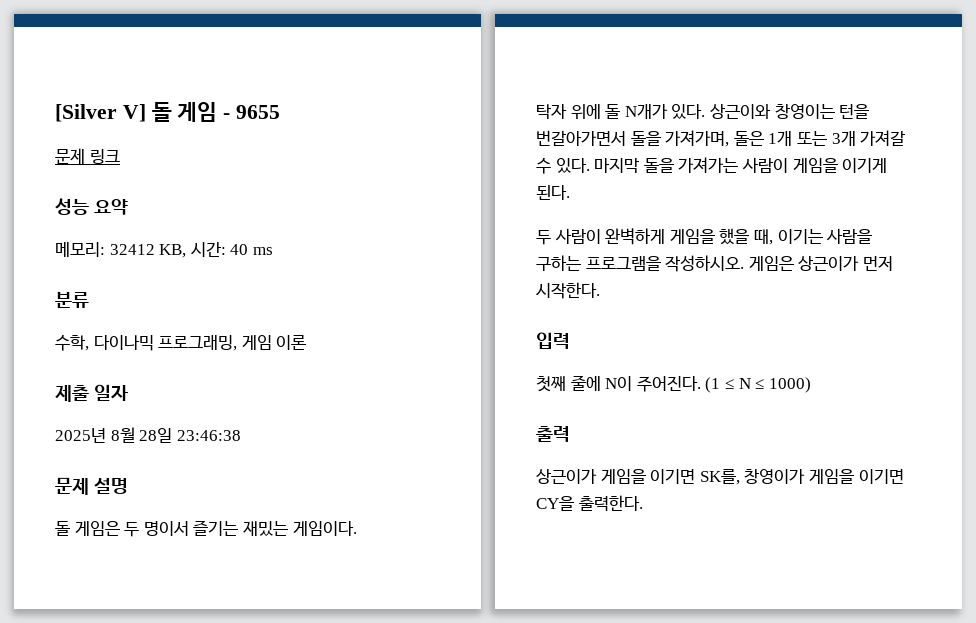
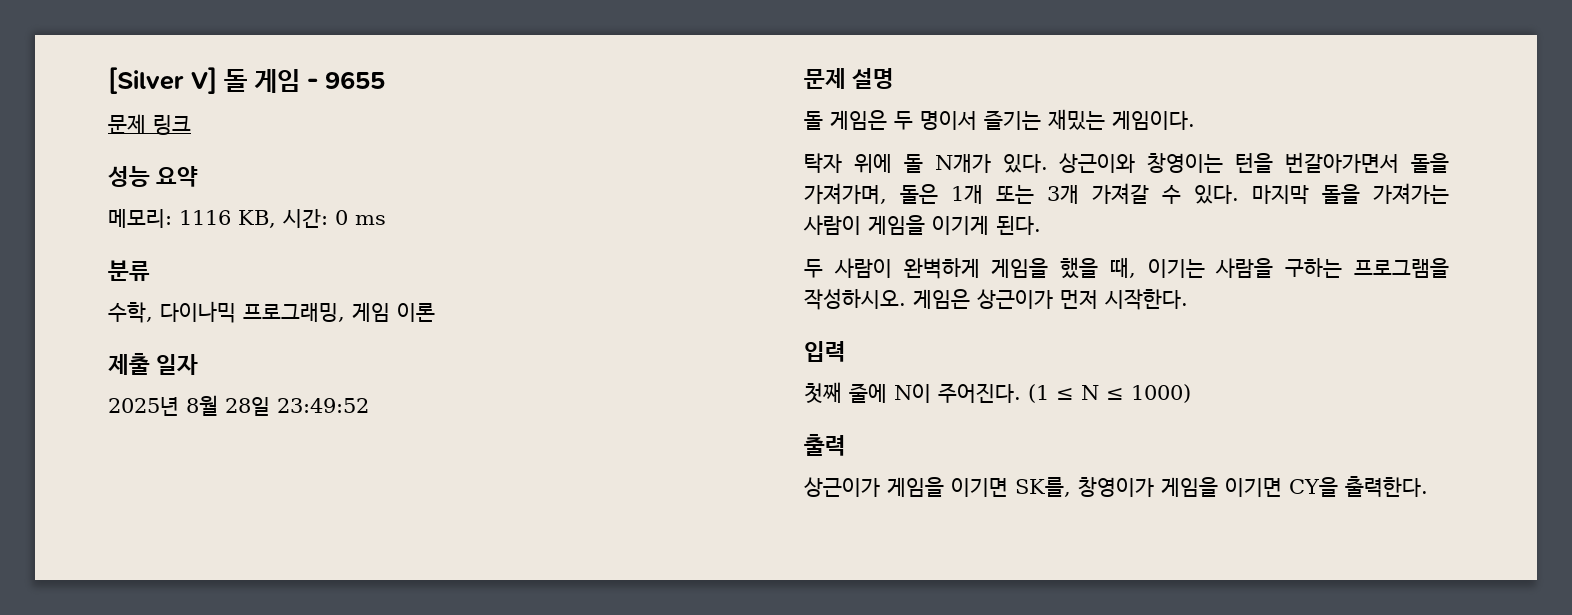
[109,244,155,255] 32412 -> [179,210,231,225] 1116
[230,244,249,255] 40 -> [335,210,348,225] 0
[176,430,241,441] 23:46:38 -> [277,398,369,413] 23:49:52

